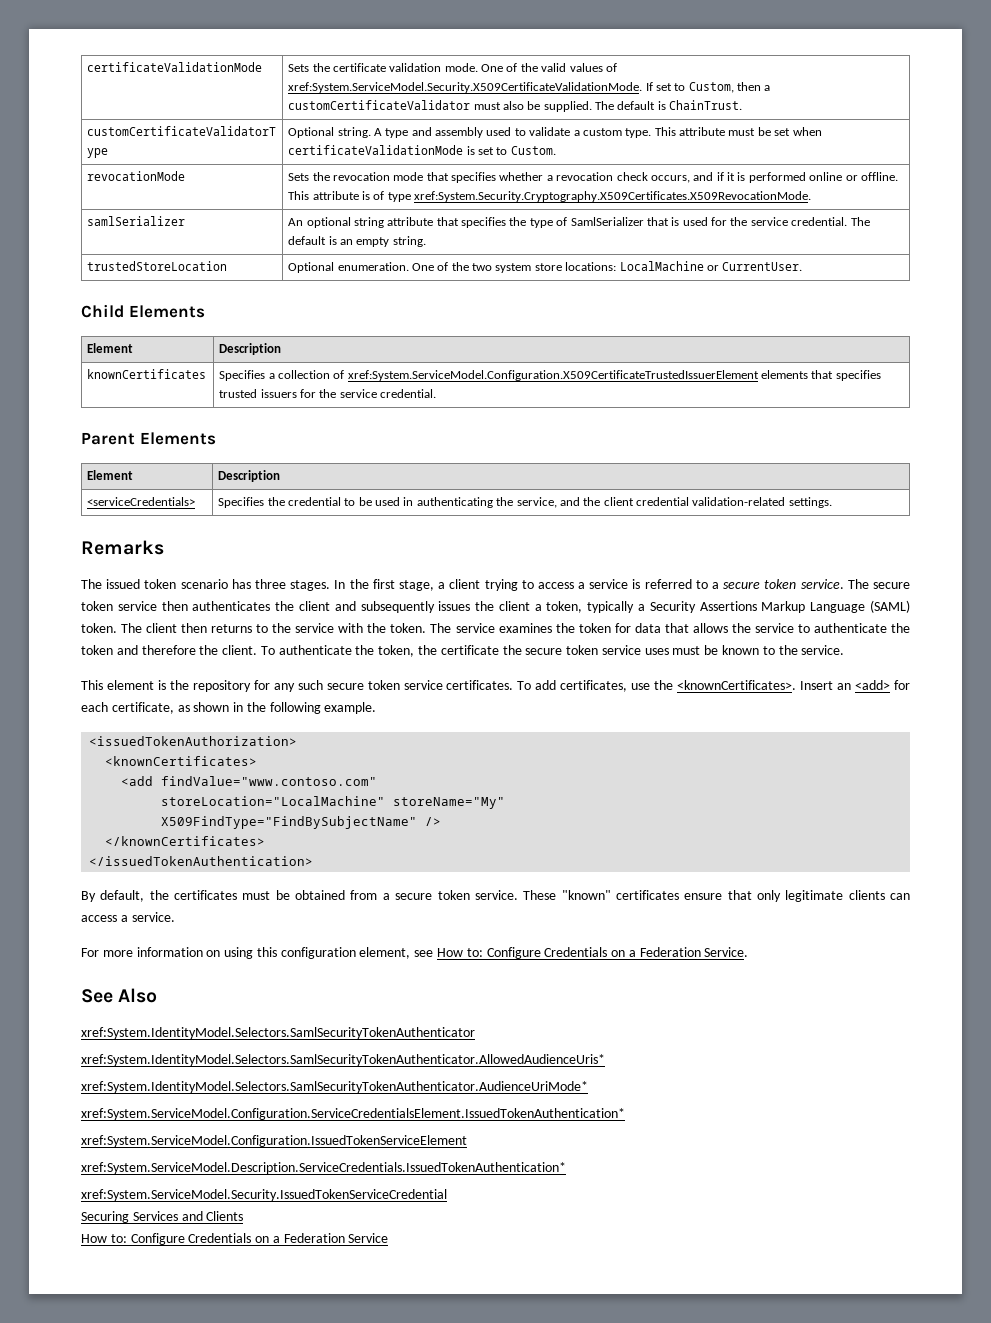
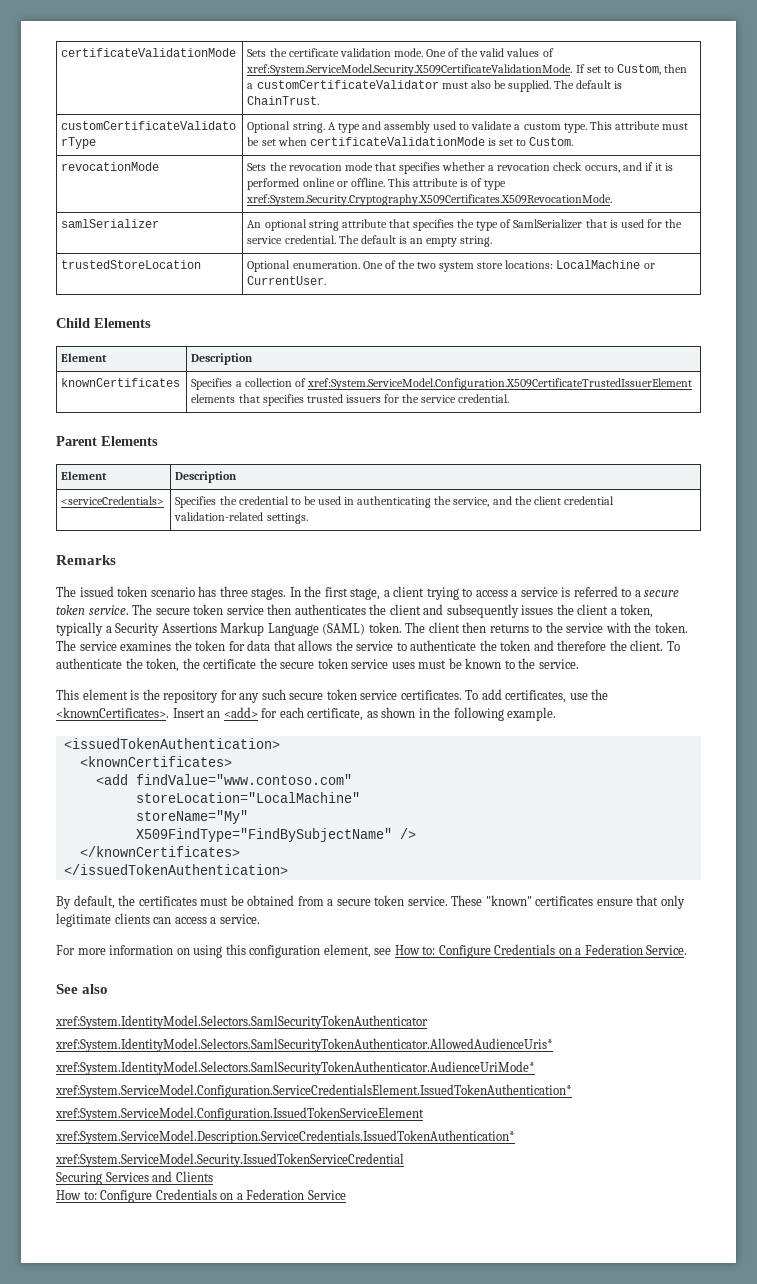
[89,736,298,746] <issuedTokenAuthorization> -> [63,738,280,749] <issuedTokenAuthentication>
(386, 801) none -> (360, 797) //
[118,988,158,1003] Also -> [82,984,109,994] also

